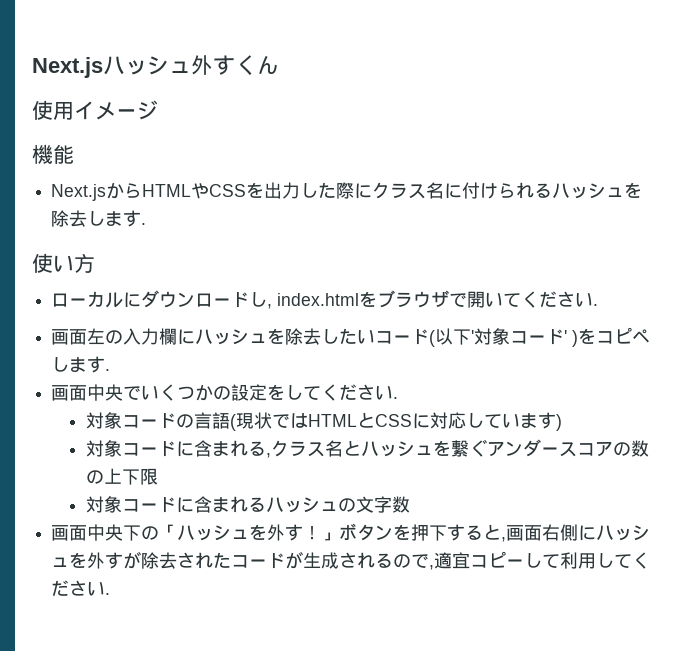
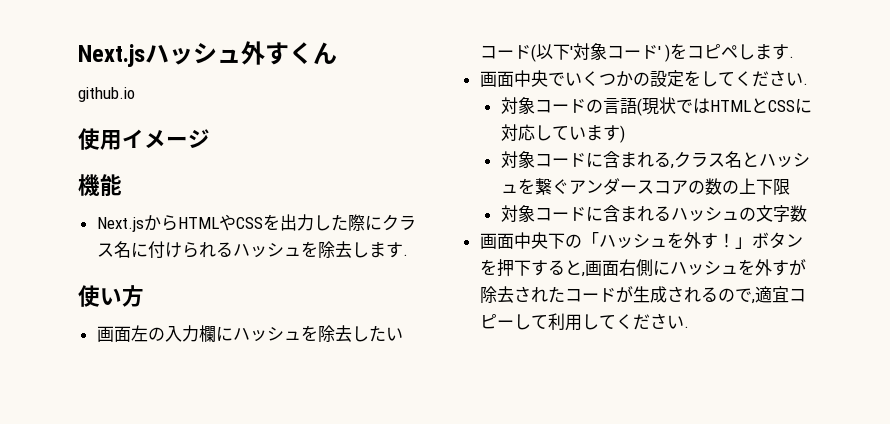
(279, 65) none -> [78,87,135,102] // github.io
[51,290,599,309] // ローカルにダウンロードし, index.htmlをブラウザで開いてください. -> (144, 296) none

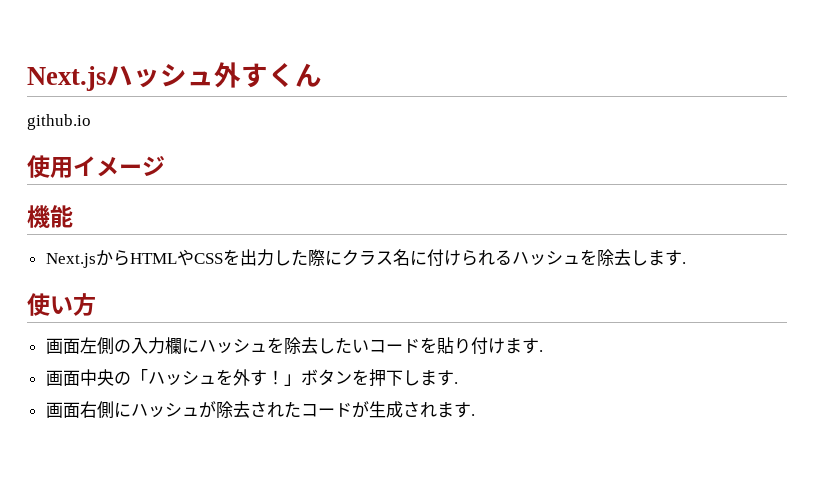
(148, 333) none -> [96,337,114,354] 側
[530,43,795,62] [479,70,808,87] [500,97,812,116] [500,124,625,143] [500,151,810,169] [500,178,790,195] [500,205,807,222] [479,232,565,249] (以下'対象コード' )をコピペします. // 画面中央でいくつかの設定をしてください. // 対象コードの言語(現状ではHTMLとCSSに対応しています) // 対象コードに含まれる,クラス名とハッシュを繋ぐアンダースコアの数の上下限 // 対象コードに含まれるハッシュの文字数 // 画面中央下 -> [419,337,543,355] [45,369,114,386] を貼り付けます. // 画面中央
[530,260,585,277] すると, -> [402,370,458,386] します. //
[737,259,789,276] を外す -> (199, 412) none
[700,286,806,304] [479,313,684,331] るので,適宜コピーして利用してください -> [436,402,471,418] ます

